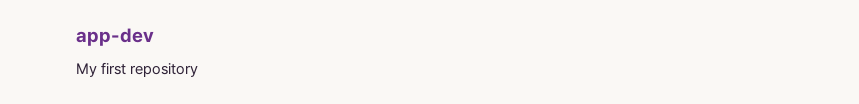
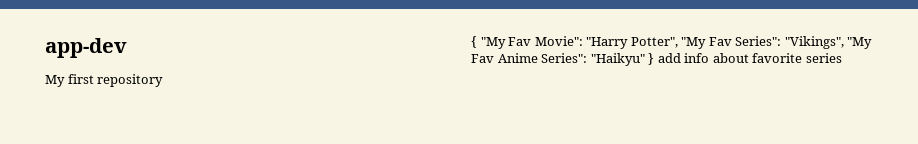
(199, 70) none -> [471,36,873,49] [471,53,842,66] // { "My Fav Movie": "Harry Potter", "My Fav Series": "Vikings", "My Fav Anime Series": "Haikyu" } add info about favorite series

